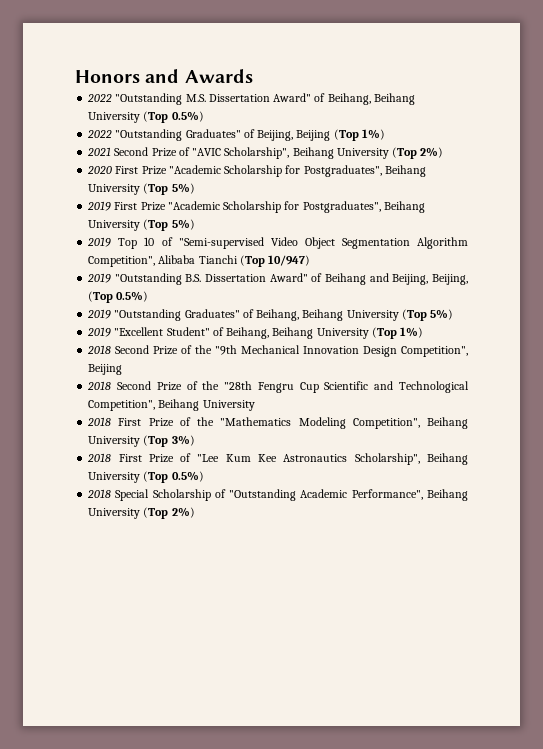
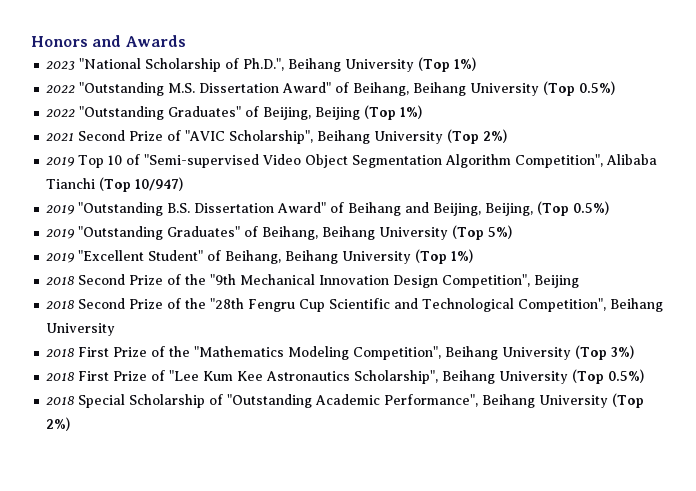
(253, 76) none -> [46,57,477,72] // 2023 "National Scholarship of Ph.D.", Beihang University (Top 1%)
[87,165,426,177] [88,183,195,195] [87,201,425,213] [88,219,195,231] // 2020 First Prize "Academic Scholarship for Postgraduates", Beihang University (Top 5%) // 2019 First Prize "Academic Scholarship for Postgraduates", Beihang University (Top 5%) -> (508, 136) none

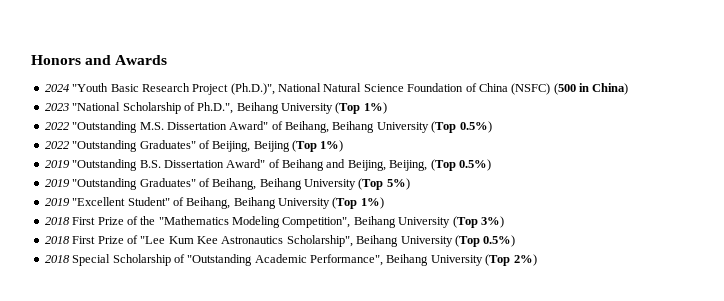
(186, 41) none -> [44,83,629,95] // 2024 "Youth Basic Research Project (Ph.D.)", National Natural Science Foundation of China (NSFC) (500 in China)
[46,129,508,144] [46,154,658,168] [46,177,184,192] // 2021 Second Prize of "AVIC Scholarship", Beihang University (Top 2%) // 2019 Top 10 of "Semi-supervised Video Object Segmentation Algorithm Competition", Alibaba Tianchi (Top 10/947) -> (344, 146) none
[46,274,580,288] [46,298,664,312] [46,323,116,336] // 2018 Second Prize of the "9th Mechanical Innovation Design Competition", Beijing // 2018 Second Prize of the "28th Fengru Cup Scientific and Technological Competition", Beihang University -> (384, 203) none

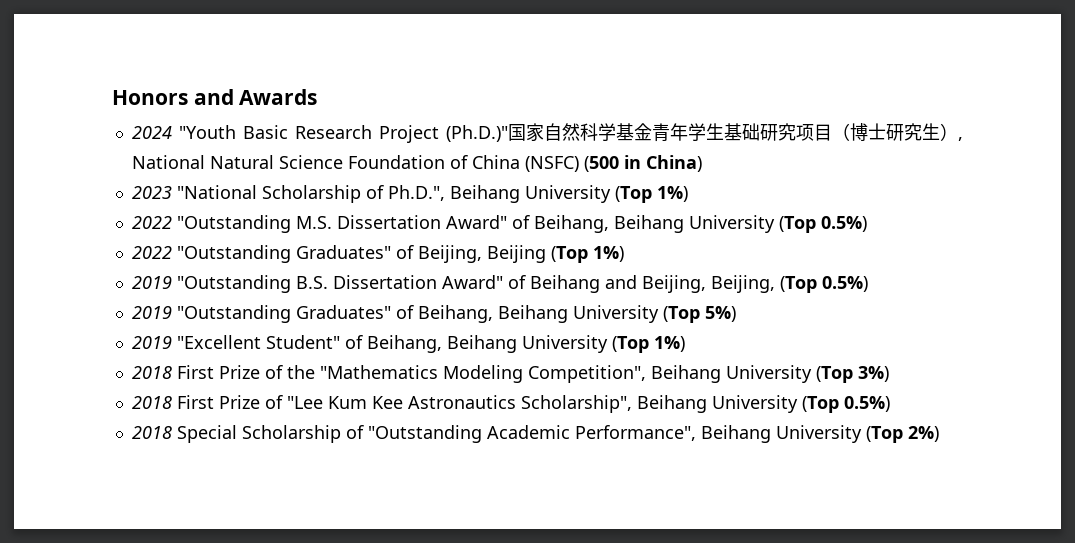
[230,83,275,95] (Ph.D.)", -> [446,123,964,142] (Ph.D.)"国家自然科学基金青年学生基础研究项目（博士研究生）,

